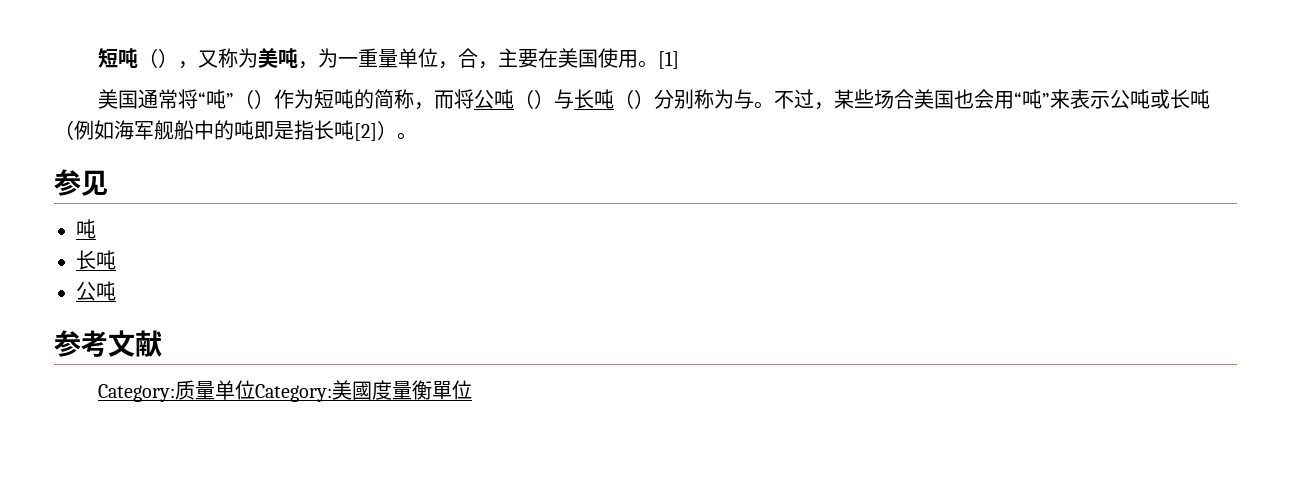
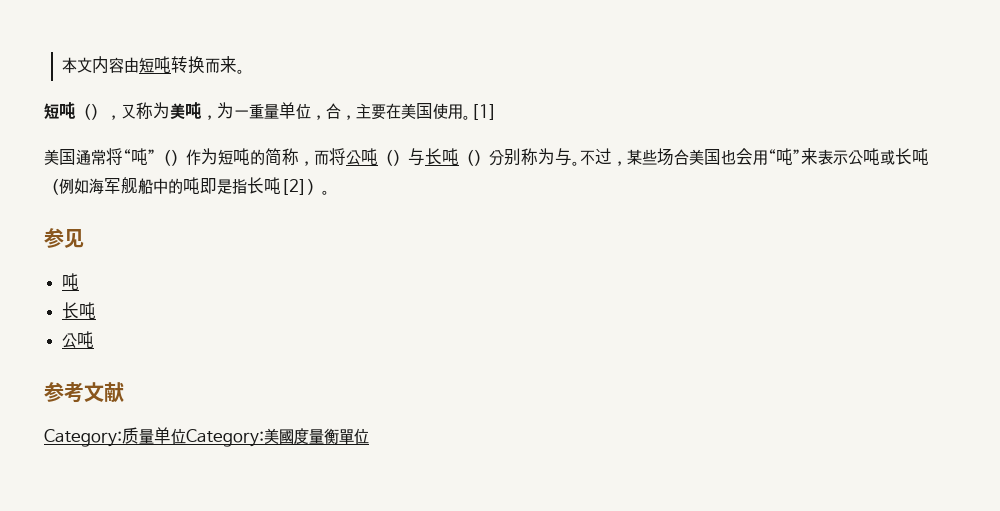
(98, 58) none -> [62,56,246,74] 本文内容由短吨转换而来。 //

